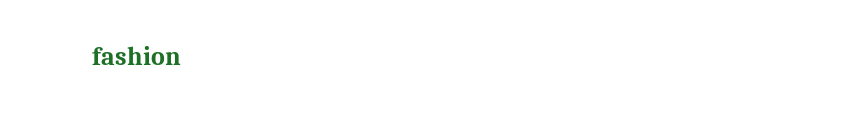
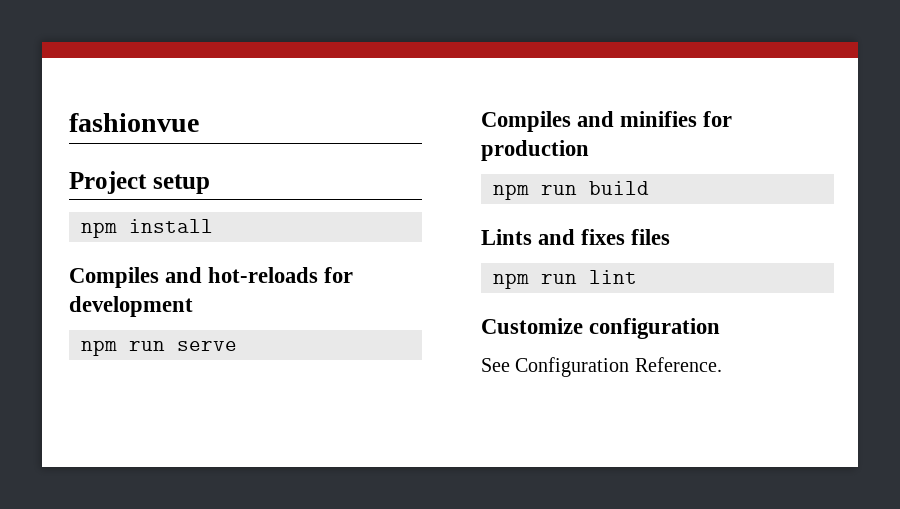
[92,46,181,65] fashion -> [69,113,199,132] [69,171,210,194] [81,219,213,238] [69,267,354,288] [69,296,193,317] [81,340,237,356] [481,111,733,132] [481,140,589,161] [493,181,649,200] [481,229,671,245] [493,270,637,289] [481,318,721,339] [481,357,722,377] fashionvue // Project setup // npm install // Compiles and hot-reloads for development // npm run serve // Compiles and minifies for production // npm run build // Lints and fixes files // npm run lint // Customize configuration // See Configuration Reference.

